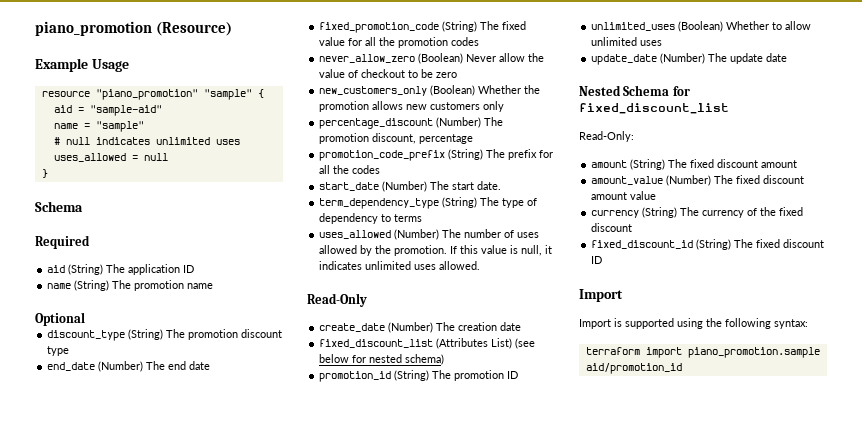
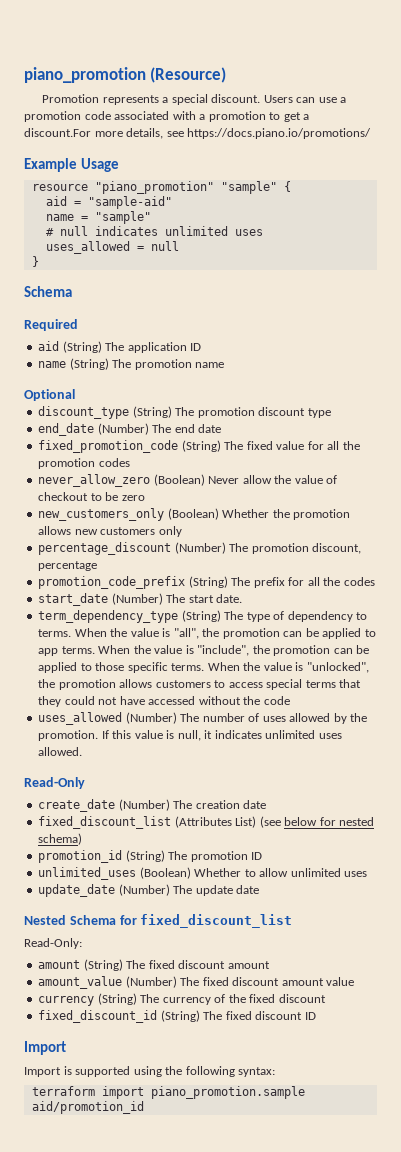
(232, 29) none -> [41,94,347,105] [24,111,310,122] [24,128,372,139] // Promotion represents a special discount. Users can use a promotion code associated with a promotion to get a discount.For more details, see https://docs.piano.io/promotions/
[394,214,423,222] terms -> [38,628,376,639] [38,645,370,656] [38,662,369,673] [38,679,362,690] [38,696,290,707] terms. When the value is "all", the promotion can be applied to app terms. When the value is "include", the promotion can be applied to those specific terms. When the value is "unlocked", the promotion allows customers to access special terms that they could not have accessed without the code

